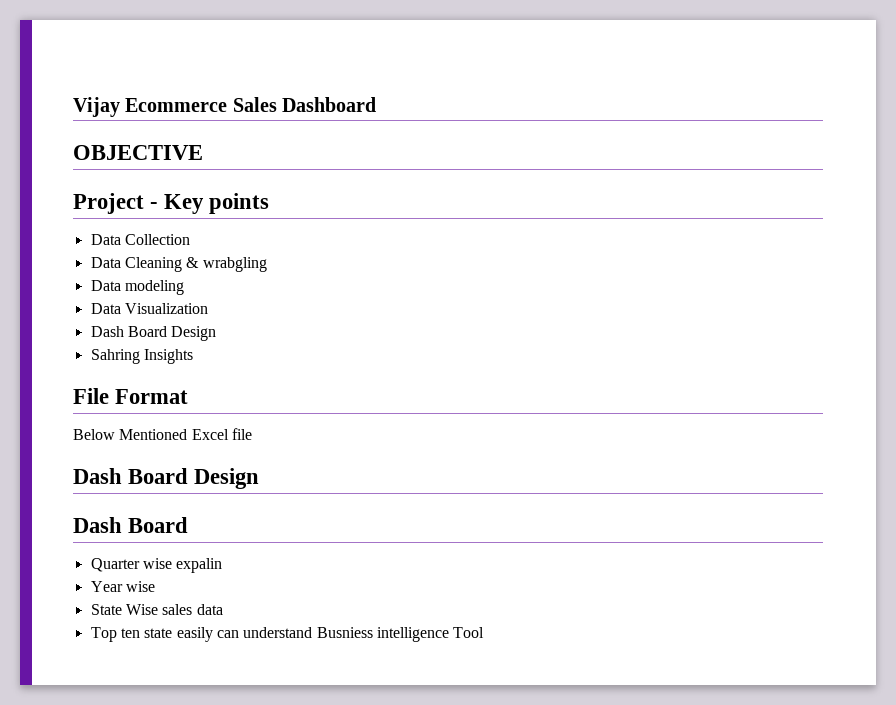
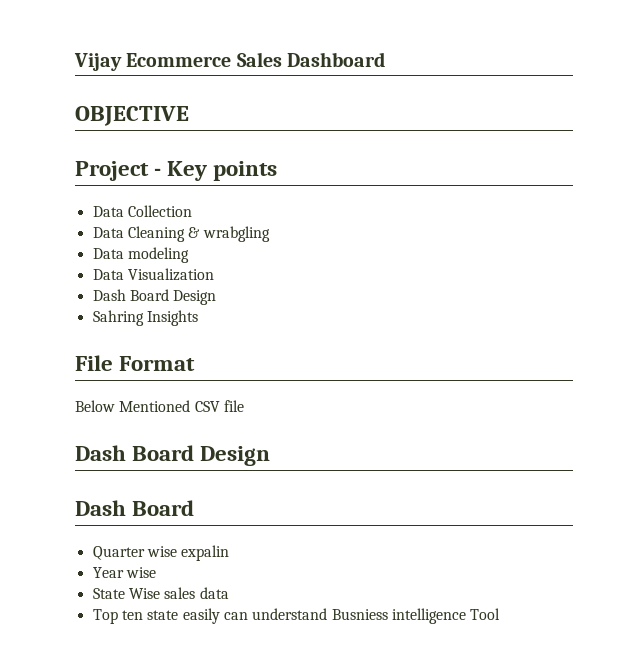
[191,429,229,440] Excel -> [194,401,220,412] CSV

